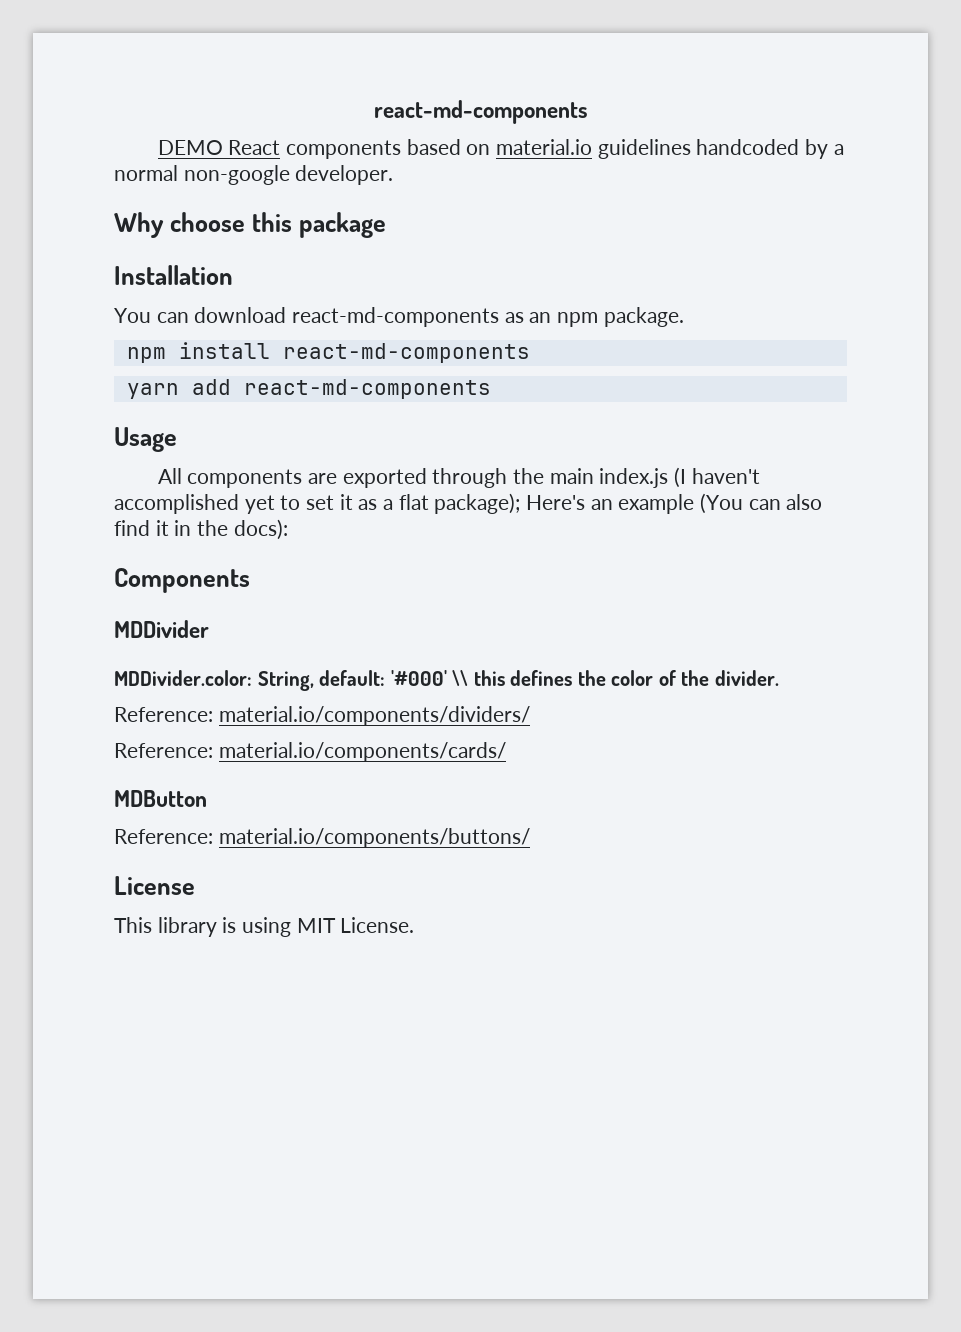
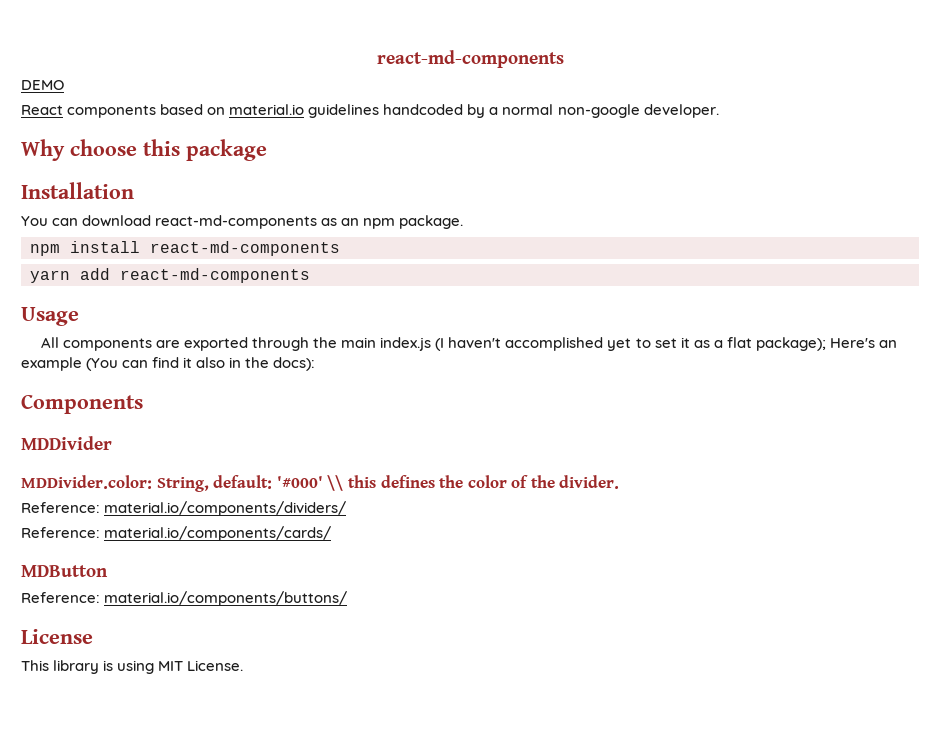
(223, 147) none -> (64, 85) //
[786,494,823,510] also -> (149, 364) none
(169, 528) none -> [196,357,226,368] also

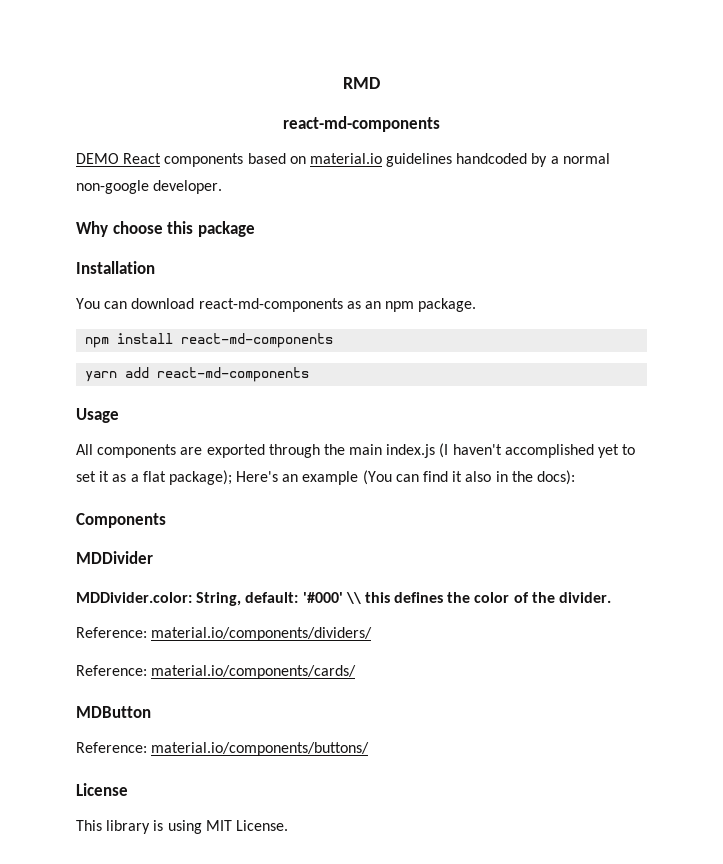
(376, 59) none -> [343,77,380,89] RMD //
(64, 85) // -> (119, 158) none

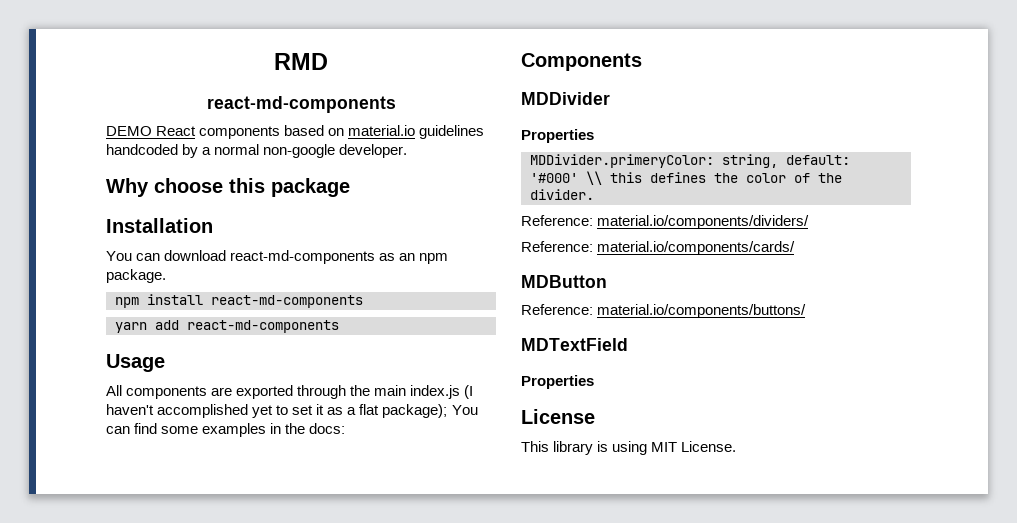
[236,470,492,485] Here's an example (You can find it also -> [451,405,478,415] [106,423,267,437] You can find some examples
[536,470,575,485] docs): -> [309,423,346,434] docs:
[76,592,242,606] MDDivider.color: String, -> [521,129,594,143] [530,154,778,168] Properties // MDDivider.primeryColor: string,
(370, 749) none -> [521,338,628,351] [521,375,594,389] // MDTextField // Properties

